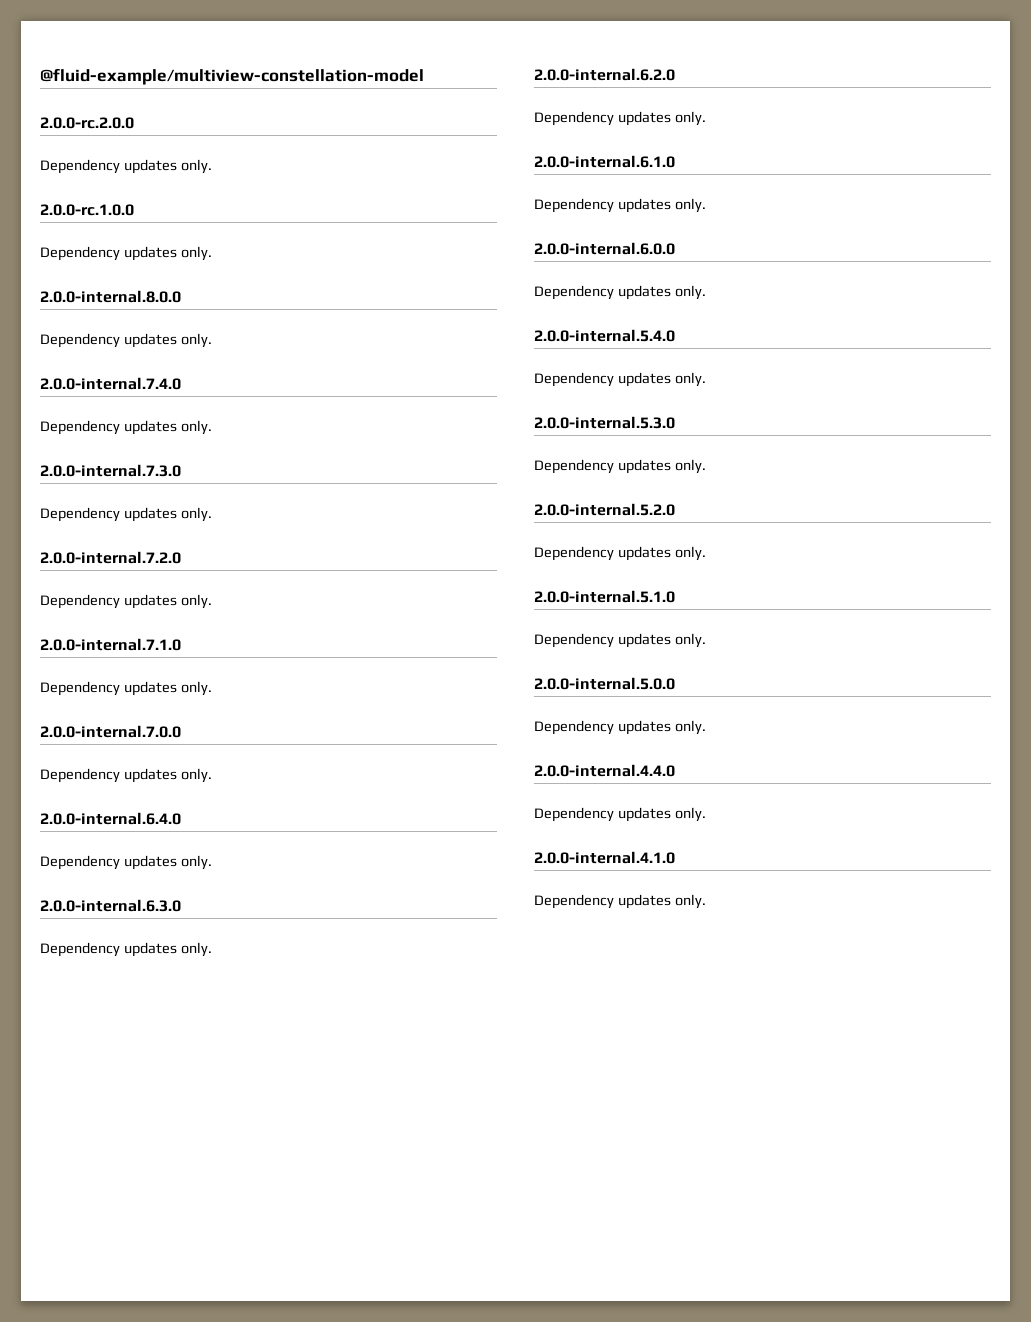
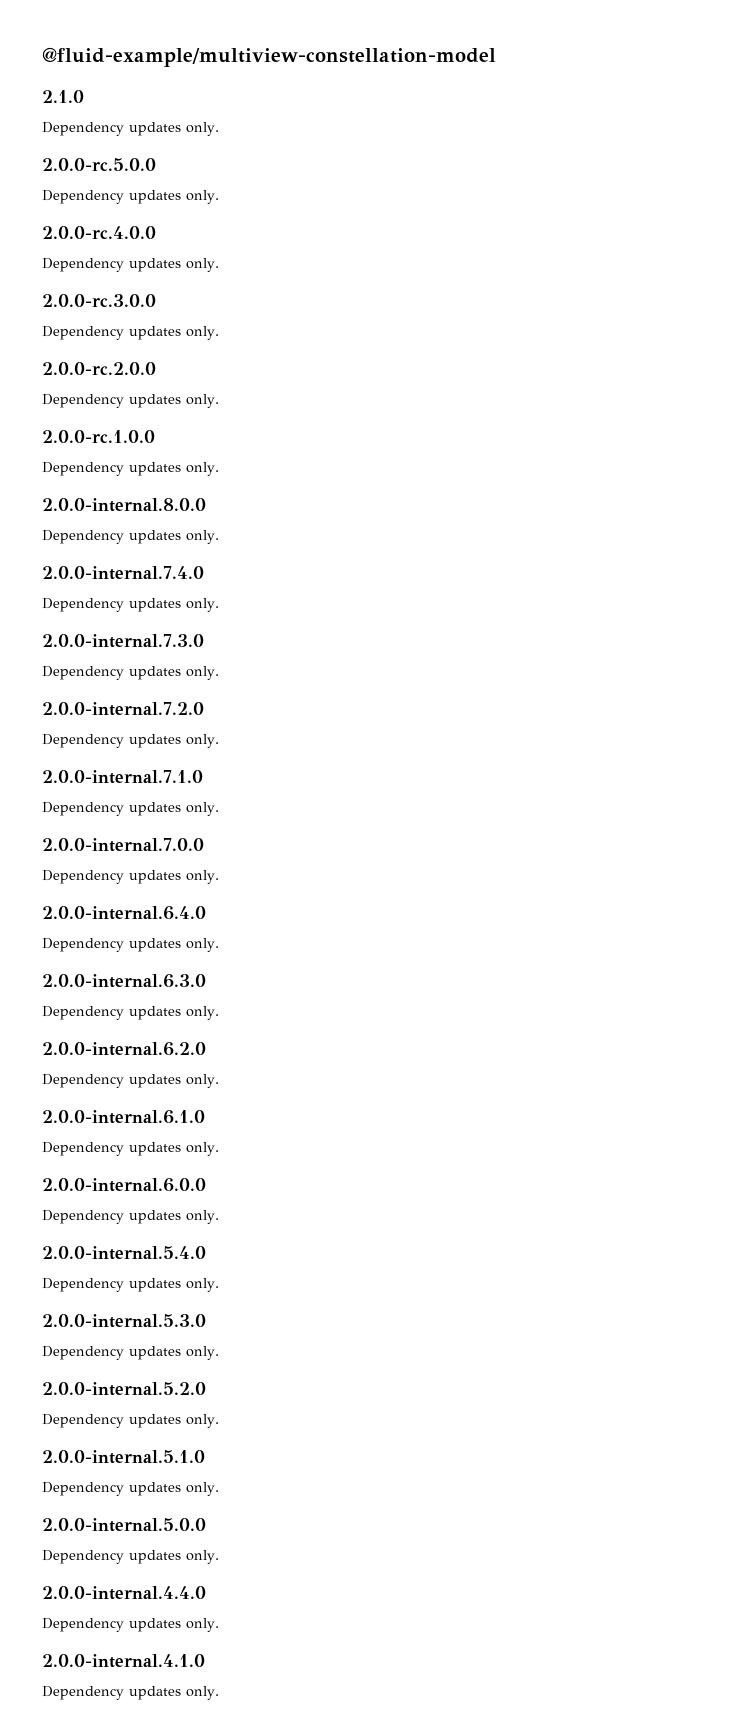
(424, 76) none -> [42,90,84,103] [42,122,219,136] [42,158,156,171] [42,190,219,204] [42,226,156,239] [42,258,219,272] [42,294,156,307] [42,326,219,340] // 2.1.0 // Dependency updates only. // 2.0.0-rc.5.0.0 // Dependency updates only. // 2.0.0-rc.4.0.0 // Dependency updates only. // 2.0.0-rc.3.0.0 // Dependency updates only.

